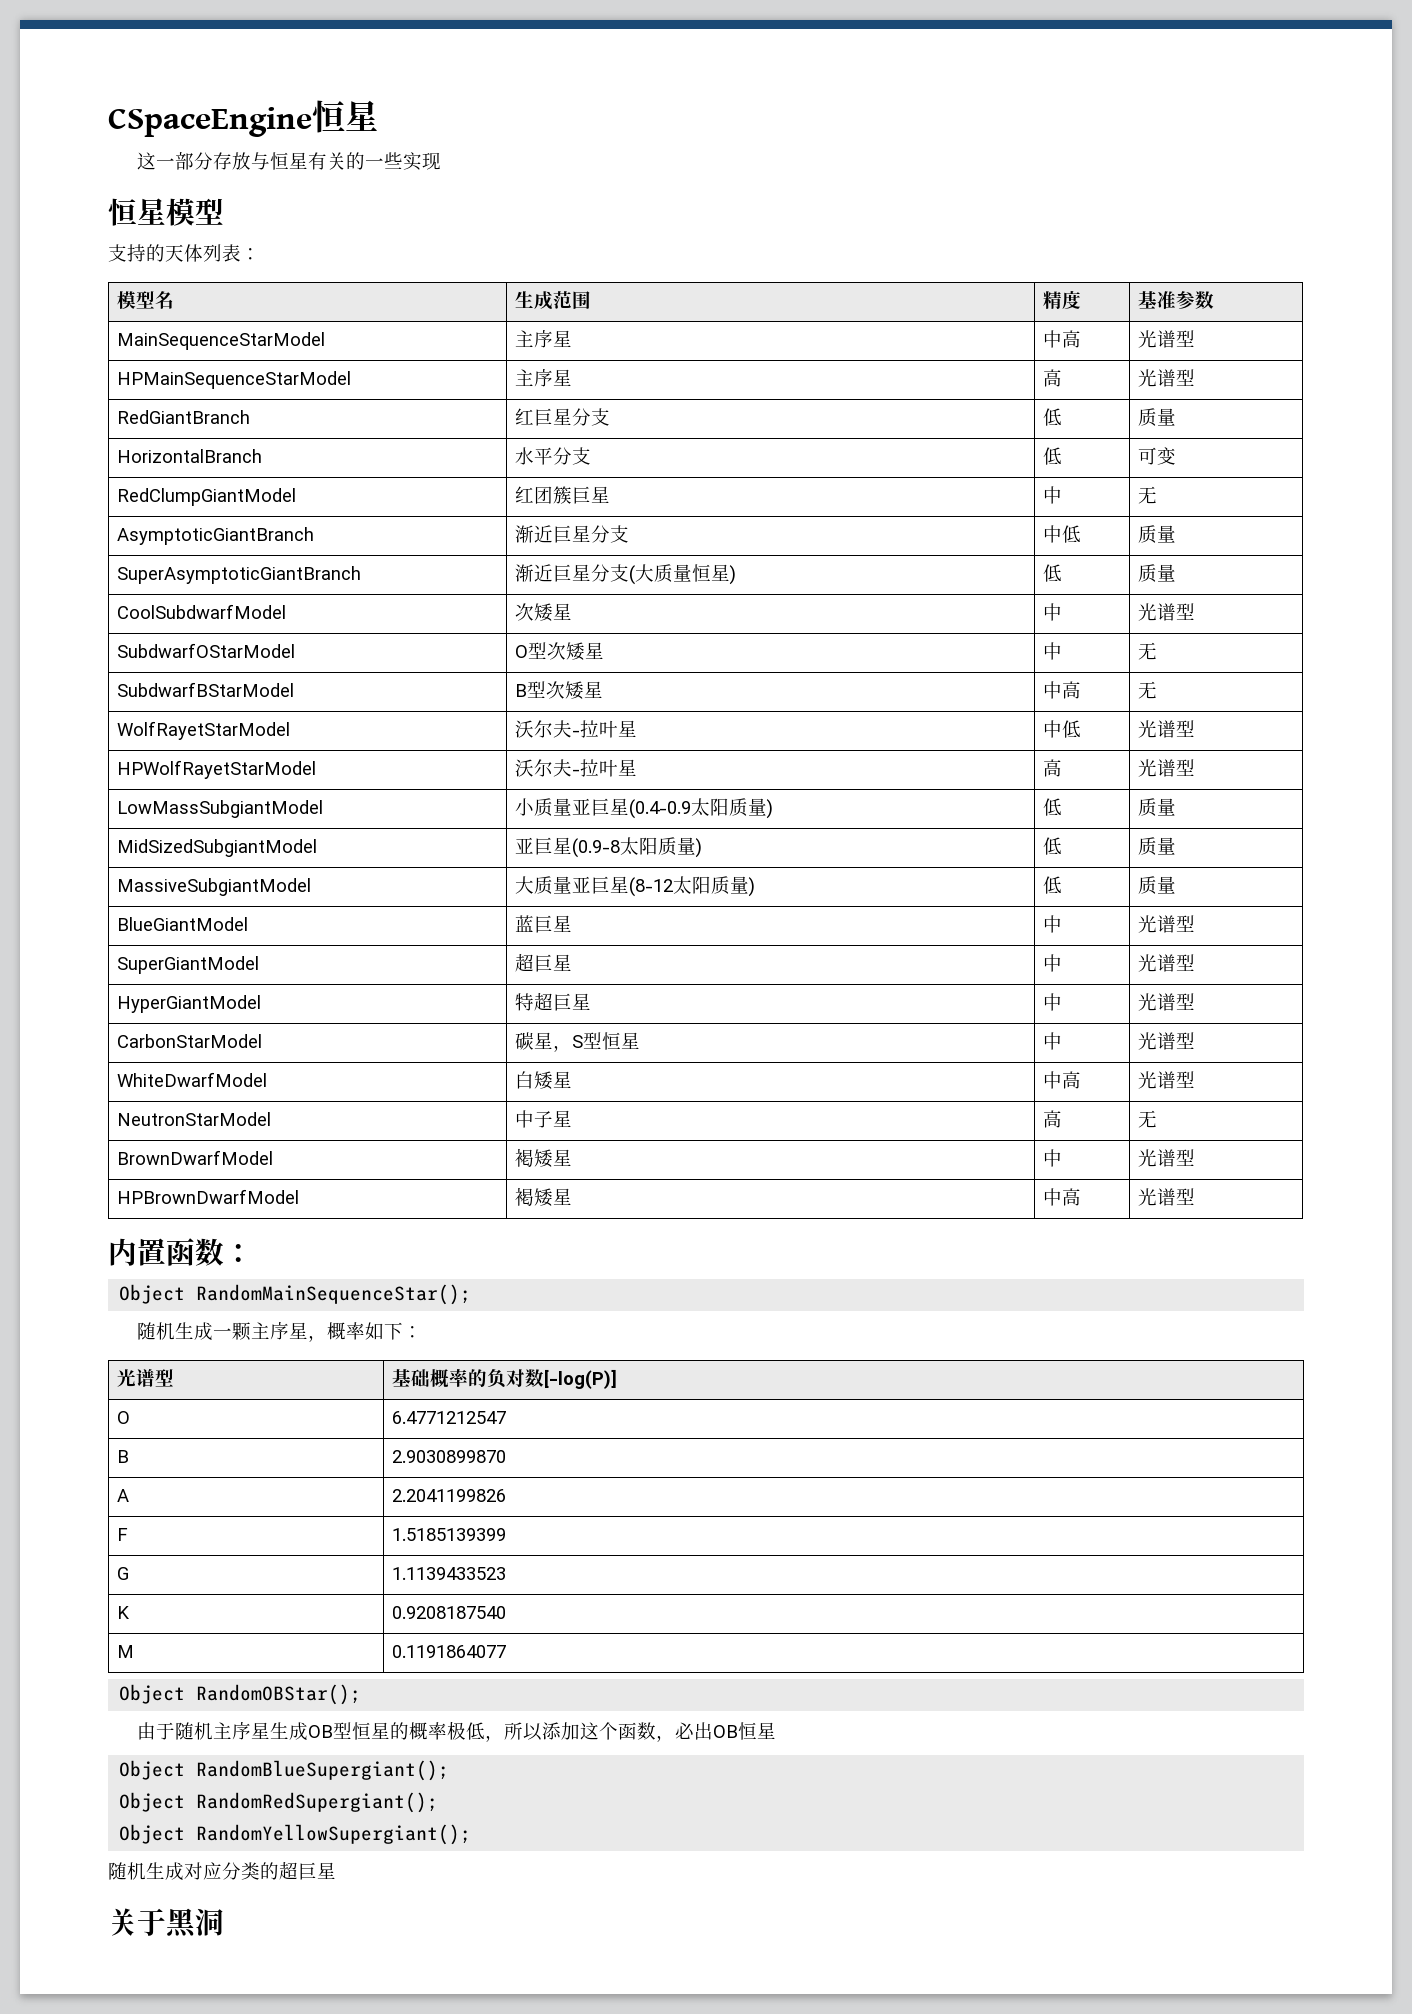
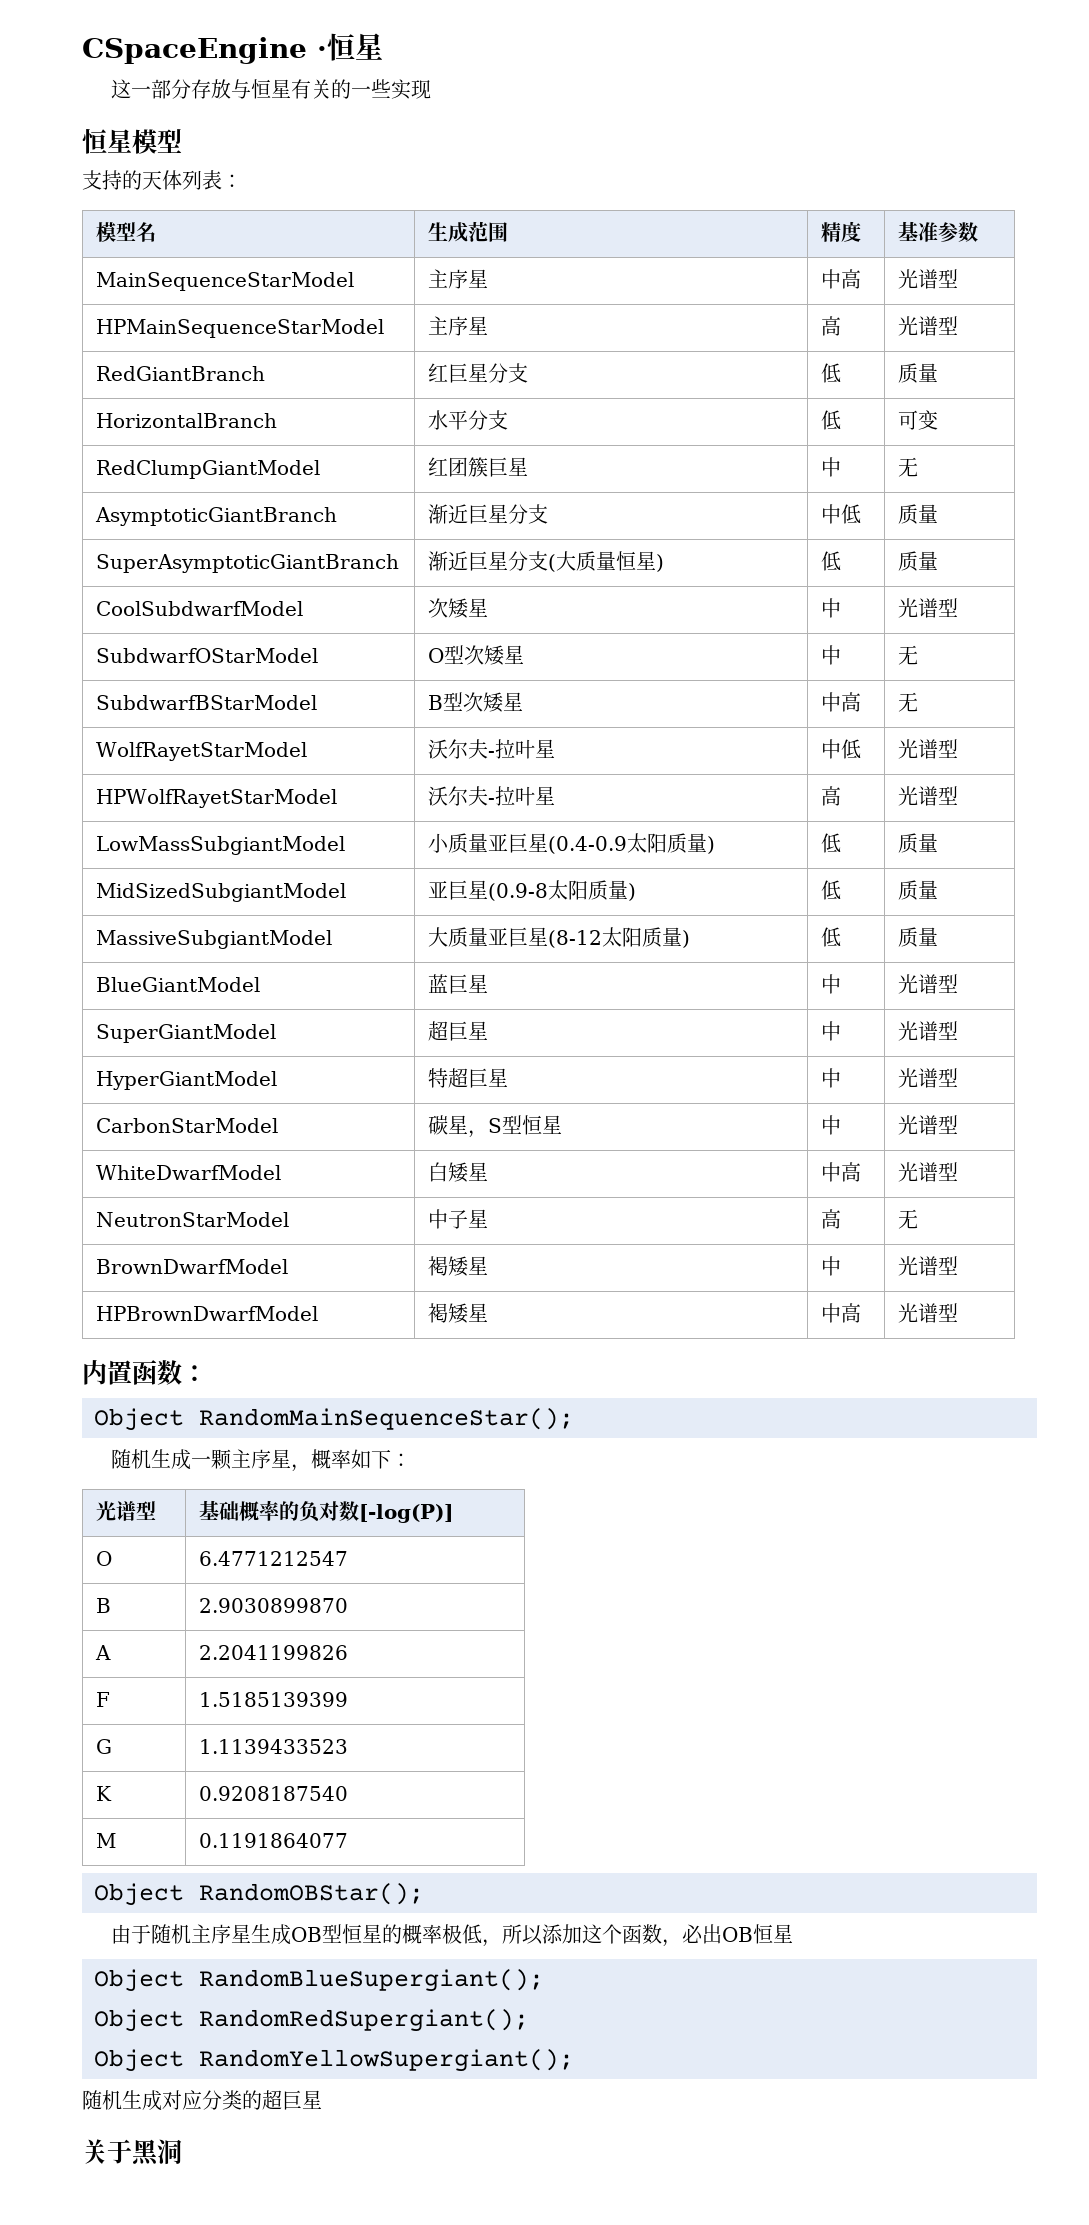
(312, 122) none -> [317,46,327,58] ·

